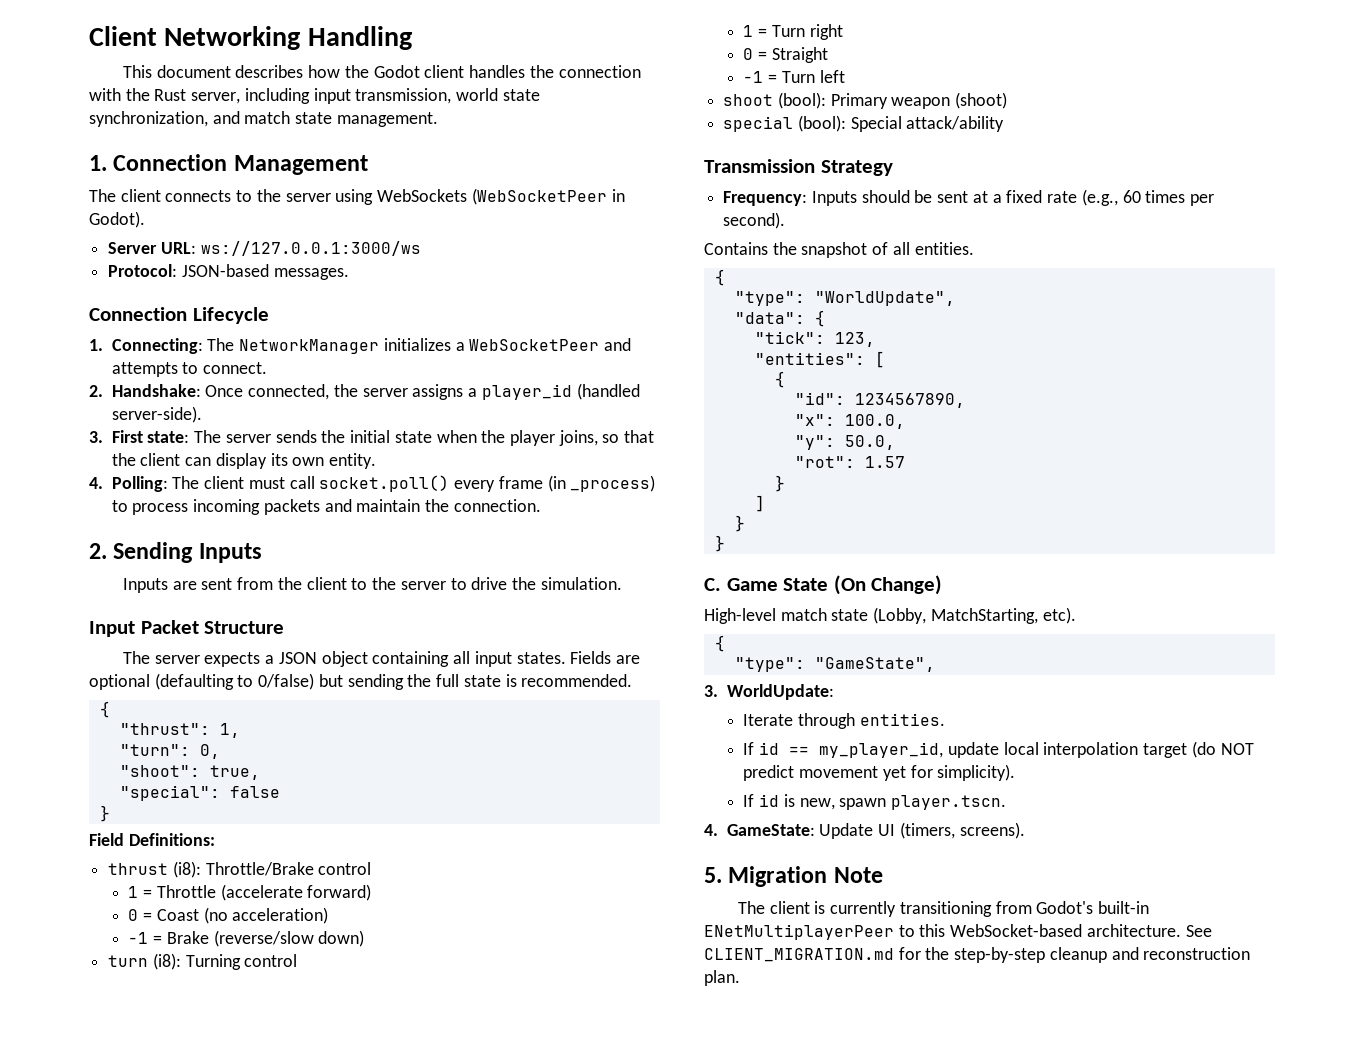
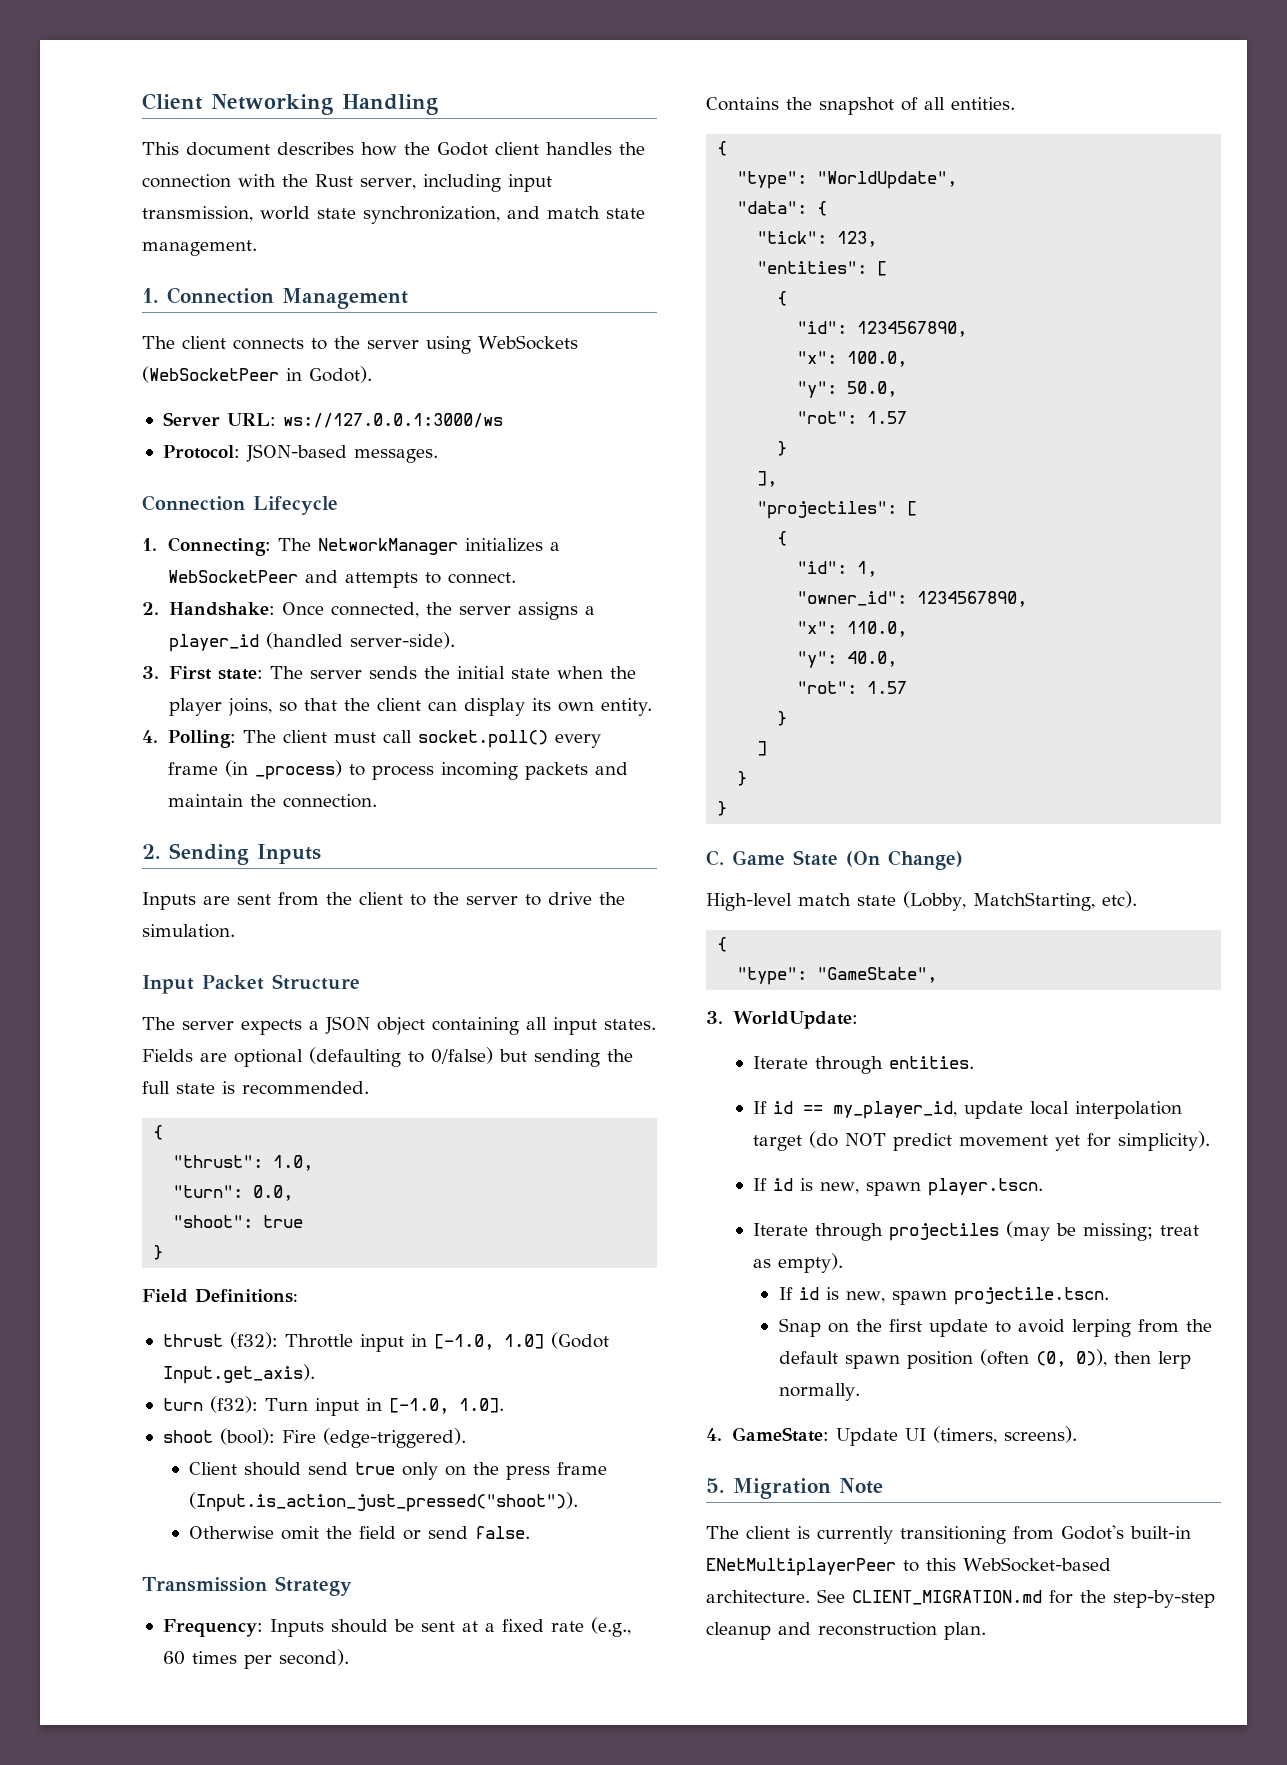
[219,723,240,738] 1, -> [273,1155,314,1171] 1.0,
[199,744,220,759] 0, -> [253,1185,294,1201] 0.0,
[209,765,260,780] [119,785,280,801] true, // "special": false -> [263,1215,304,1228] true
[172,861,372,878] [128,884,372,901] [128,907,329,924] [128,930,365,947] [108,953,298,970] [743,24,843,40] [743,47,828,63] [743,70,845,83] [723,92,1008,109] [723,115,1005,132] (i8): Throttle/Brake control // 1 = Throttle (accelerate forward) // 0 = Coast (no acceleration) // -1 = Brake (reverse/slow down) // turn (i8): Turning control // 1 = Turn right // 0 = Straight // -1 = Turn left // shoot (bool): Primary weapon (shoot) // special (bool): Special attack/ability -> [229,1332,609,1352] [162,1364,315,1384] [162,1396,504,1416] [162,1428,466,1448] [188,1462,607,1480] [188,1492,578,1512] [188,1526,530,1540] (f32): Throttle input in [-1.0, 1.0] (Godot Input.get_axis). // turn (f32): Turn input in [-1.0, 1.0]. // shoot (bool): Fire (edge-triggered). // Client should send true only on the press frame (Input.is_action_just_pressed("shoot")). // Otherwise omit the field or send false.
(785, 483) none -> [757,471,778,487] [757,501,918,519] [777,531,788,546] [797,561,878,577] [797,591,1028,607] [797,621,908,637] [797,651,898,668] [797,681,908,694] [777,711,788,726] // ], // "projectiles": [ // { // "id": 1, // "owner_id": 1234567890, // "x": 110.0, // "y": 40.0, // "rot": 1.57 // }
(1007, 802) none -> [752,1221,1199,1241] [752,1253,843,1273] [778,1287,1109,1305] [778,1318,1212,1337] [778,1349,1191,1369] [778,1383,860,1401] // Iterate through projectiles (may be missing; treat as empty). // If id is new, spawn projectile.tscn. // Snap on the first update to avoid lerping from the default spawn position (often (0, 0)), then lerp normally.

